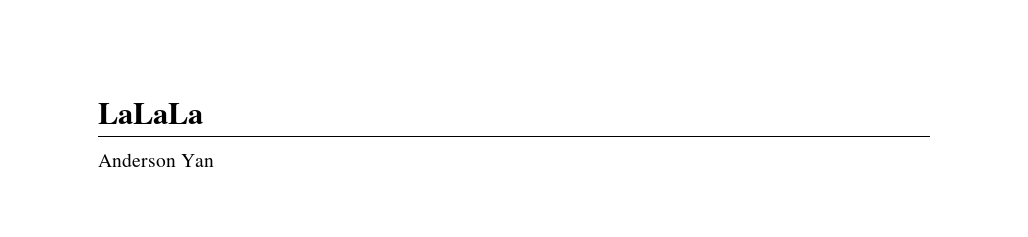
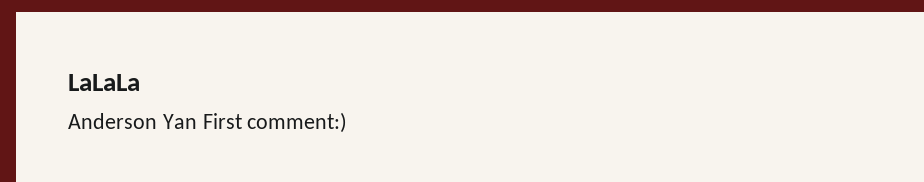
(215, 160) none -> [202,112,348,133] First comment:)

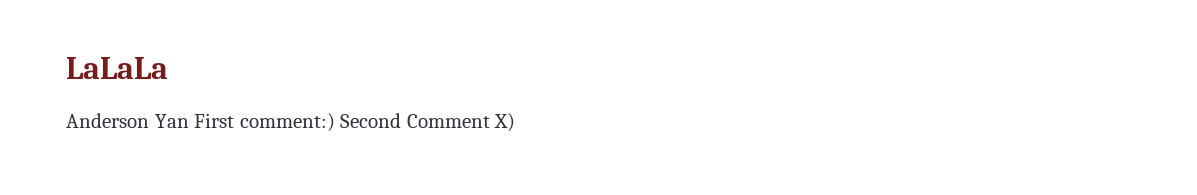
(348, 122) none -> [340,113,516,132] Second Comment X)

